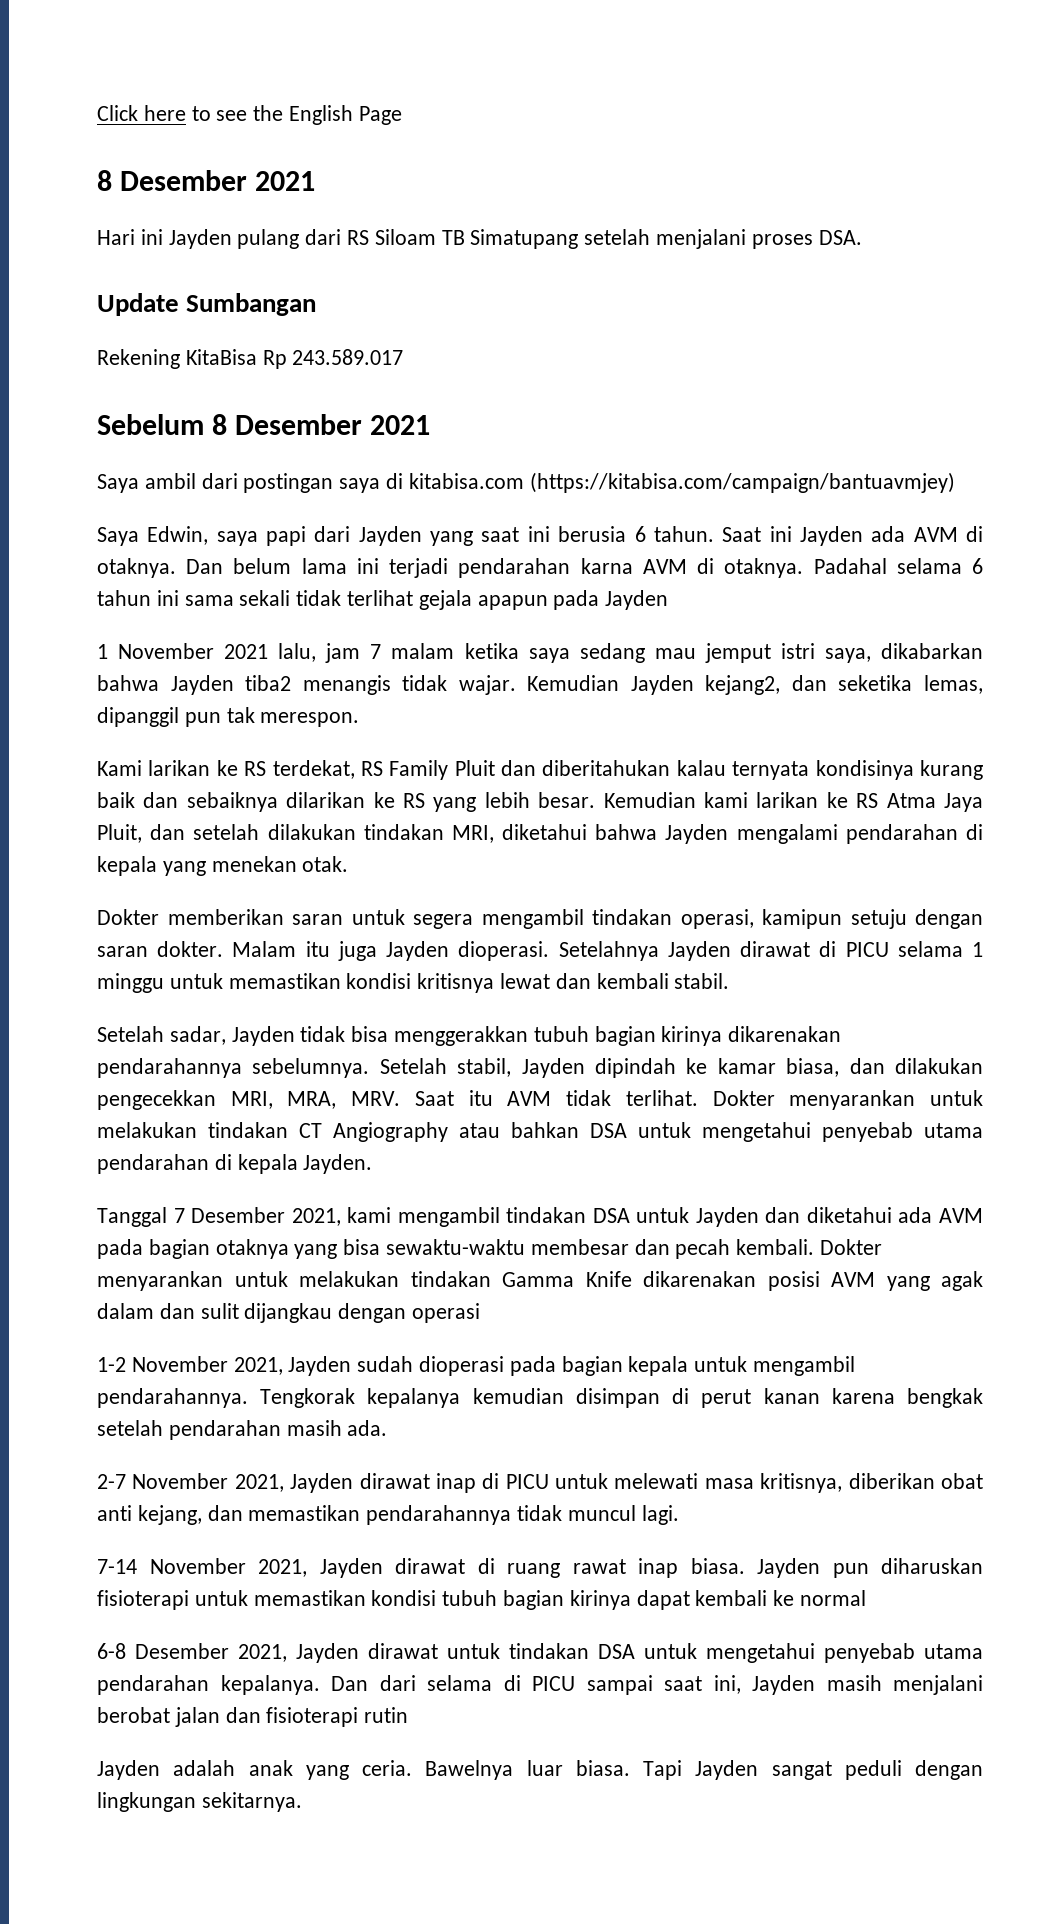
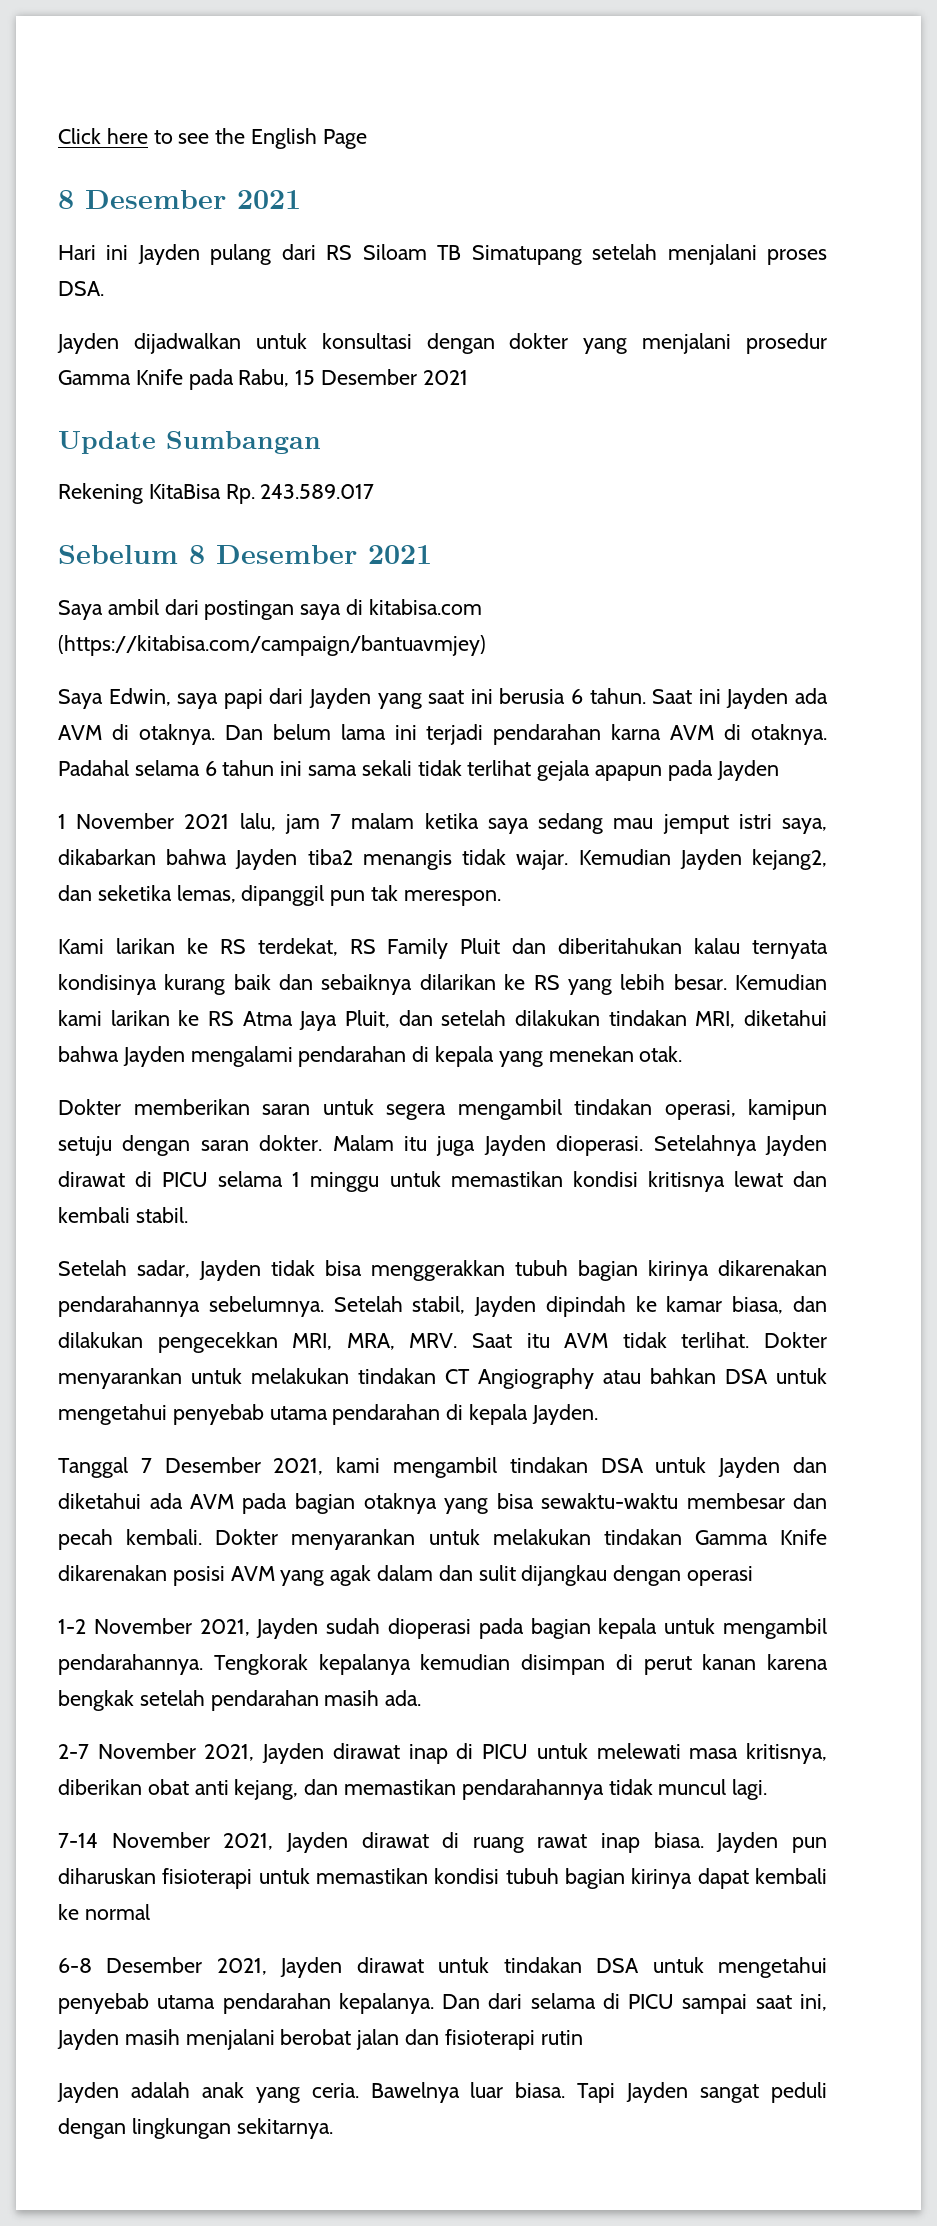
(862, 237) none -> [57,333,827,354] [58,369,468,390] // Jayden dijadwalkan untuk konsultasi dengan dokter yang menjalani prosedur Gamma Knife pada Rabu, 15 Desember 2021
[262,350,287,369] Rp -> [225,484,255,504] Rp.

